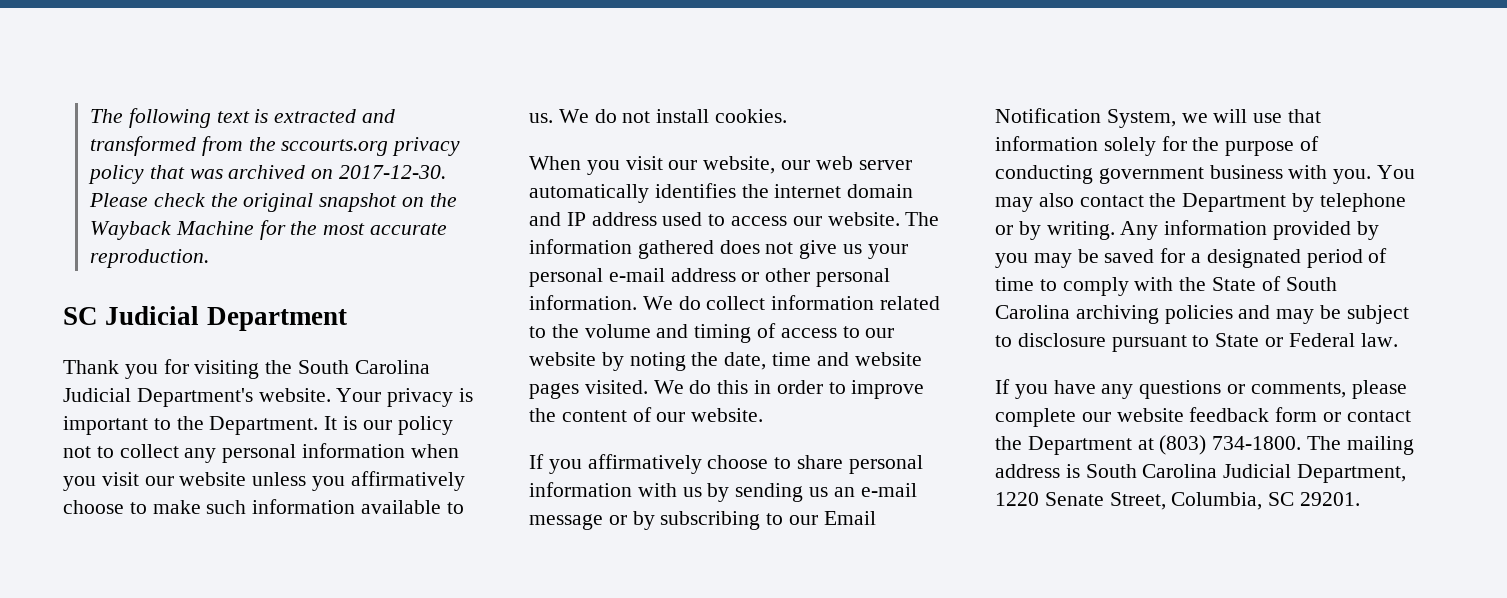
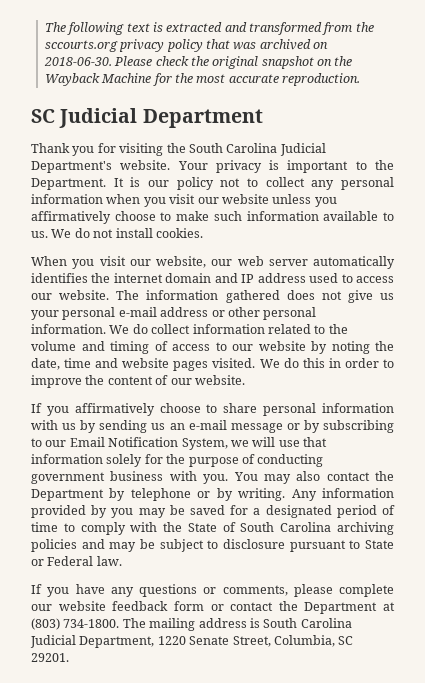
[339,165,447,179] 2017-12-30. -> [43,57,112,66] 2018-06-30.

